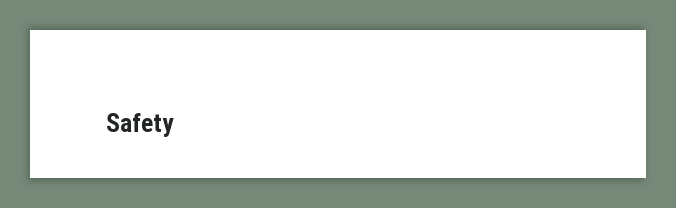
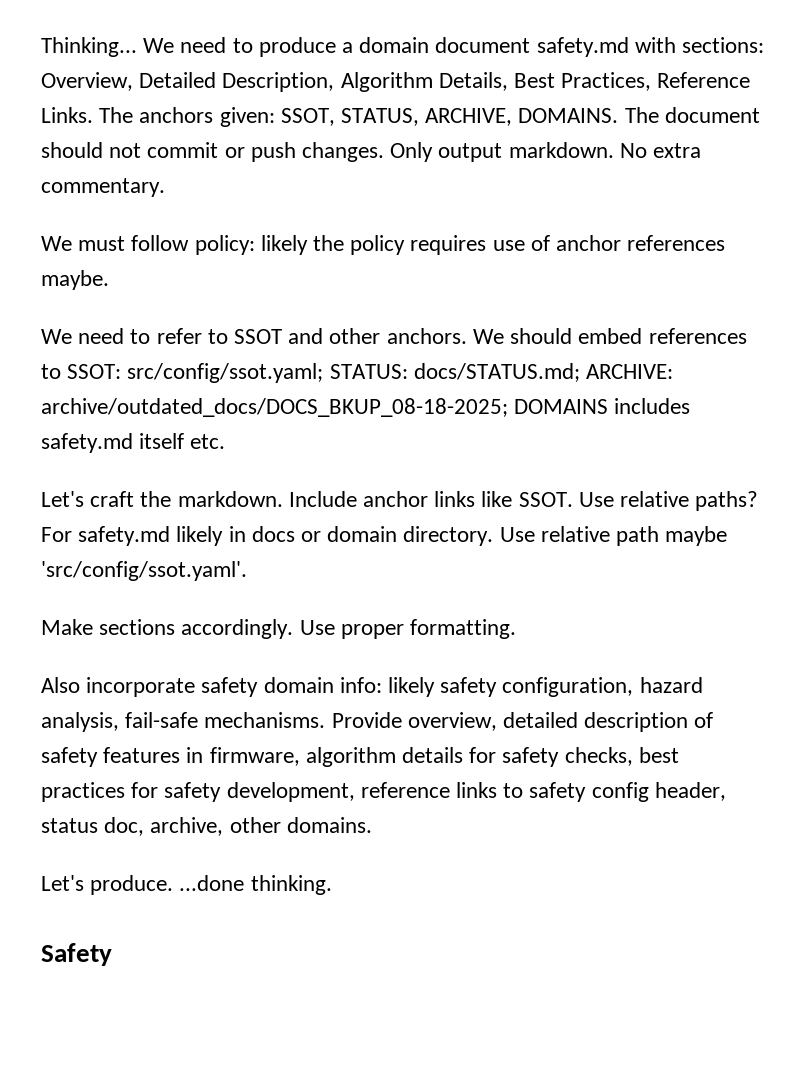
(106, 125) none -> [41,37,765,57] [41,72,751,92] [41,107,760,127] [41,142,702,162] [41,178,165,197] [41,235,726,255] [41,270,109,290] [41,328,747,344] [41,363,674,383] [41,398,691,417] [41,433,226,453] [41,491,759,511] [41,526,728,546] [41,561,247,581] [41,619,517,639] [41,677,703,697] [41,712,714,732] [41,747,679,767] [41,782,726,802] [41,817,372,836] [41,875,332,895] Thinking... We need to produce a domain document safety.md with sections: Overview, Detailed Description, Algorithm Details, Best Practices, Reference Links. The anchors given: SSOT, STATUS, ARCHIVE, DOMAINS. The document should not commit or push changes. Only output markdown. No extra commentary. // We must follow policy: likely the policy requires use of anchor references maybe. // We need to refer to SSOT and other anchors. We should embed references to SSOT: src/config/ssot.yaml; STATUS: docs/STATUS.md; ARCHIVE: archive/outdated_docs/DOCS_BKUP_08-18-2025; DOMAINS includes safety.md itself etc. // Let's craft the markdown. Include anchor links like SSOT. Use relative paths? For safety.md likely in docs or domain directory. Use relative path maybe 'src/config/ssot.yaml'. // Make sections accordingly. Use proper formatting. // Also incorporate safety domain info: likely safety configuration, hazard analysis, fail-safe mechanisms. Provide overview, detailed description of safety features in firmware, algorithm details for safety checks, best practices for safety development, reference links to safety config header, status doc, archive, other domains. // Let's produce. ...done thinking. //

